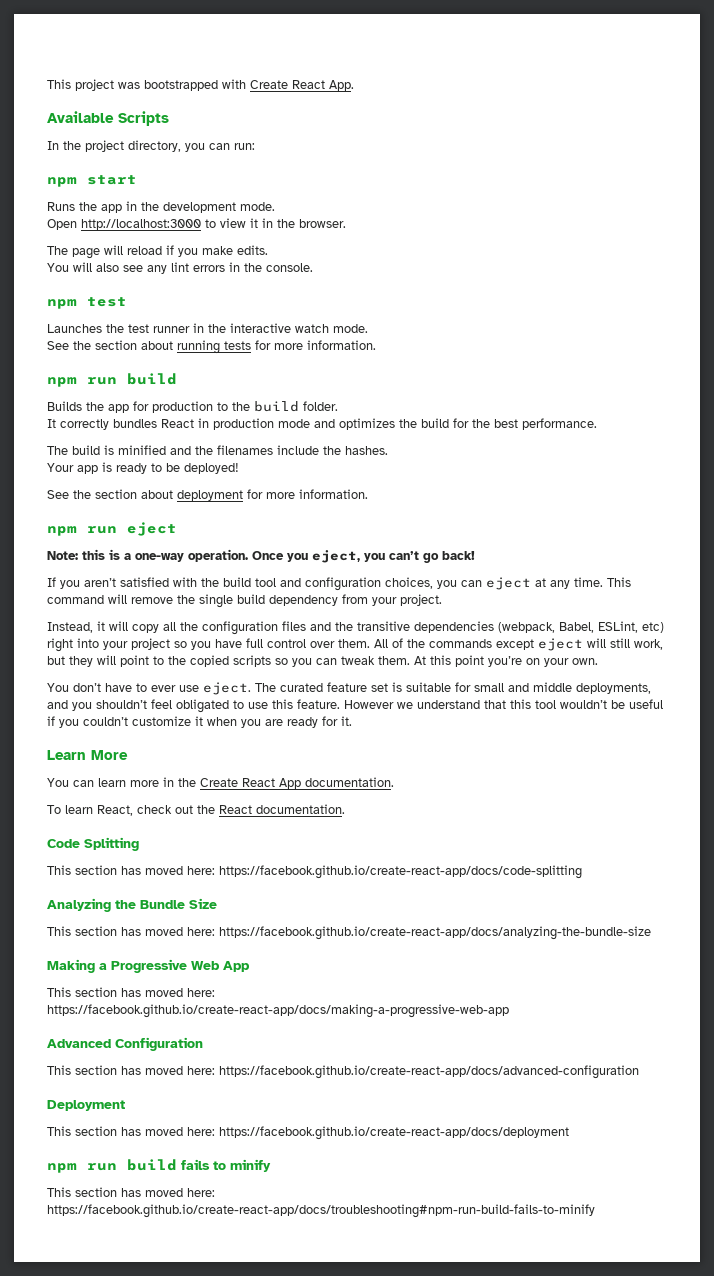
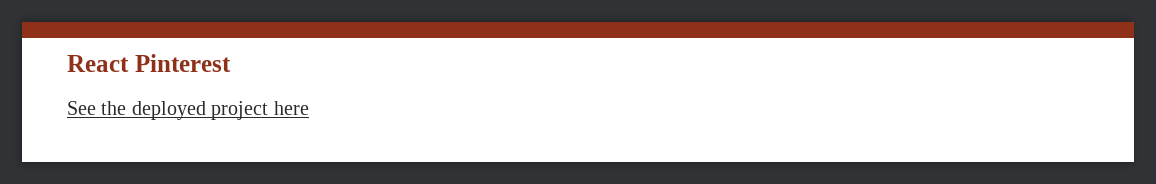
[47,79,354,91] [47,111,169,126] [47,140,255,152] [47,175,137,187] [47,201,275,213] [47,218,346,230] [47,245,268,259] [47,262,313,274] [47,297,127,309] [47,323,368,333] [47,340,376,354] [47,373,177,387] [47,401,338,413] [47,418,597,430] [47,445,388,455] [47,462,239,474] [47,489,368,501] [47,522,177,536] [47,549,475,563] [47,577,631,591] [47,594,442,608] [47,621,664,635] [47,638,663,652] [47,655,598,667] [47,682,651,695] [47,699,663,713] [47,716,352,728] [47,750,128,760] [47,777,394,789] [47,804,345,816] [47,837,139,851] [47,865,582,879] [47,898,217,912] [47,926,651,940] [47,959,250,973] [47,987,215,997] [47,1004,509,1018] [47,1037,203,1051] [47,1065,639,1079] [47,1100,125,1111] [47,1126,569,1140] [47,1159,271,1173] [47,1187,215,1197] [47,1204,595,1218] This project was bootstrapped with Create React App. // Available Scripts // In the project directory, you can run: // npm start // Runs the app in the development mode. // Open http://localhost:3000 to view it in the browser. // The page will reload if you make edits. // You will also see any lint errors in the console. // npm test // Launches the test runner in the interactive watch mode. // See the section about running tests for more information. // npm run build // Builds the app for production to the build folder. // It correctly bundles React in production mode and optimizes the build for the best performance. // The build is minified and the filenames include the hashes. // Your app is ready to be deployed! // See the section about deployment for more information. // npm run eject // Note: this is a one-way operation. Once you eject, you can’t go back! // If you aren’t satisfied with the build tool and configuration choices, you can eject at any time. This command will remove the single build dependency from your project. // Instead, it will copy all the configuration files and the transitive dependencies (webpack, Babel, ESLint, etc) right into your project so you have full control over them. All of the commands except eject will still work, but they will point to the copied scripts so you can tweak them. At this point you’re on your own. // You don’t have to ever use eject. The curated feature set is suitable for small and middle deployments, and you shouldn’t feel obligated to use this feature. However we understand that this tool wouldn’t be useful if you couldn’t customize it when you are ready for it. // Learn More // You can learn more in the Create React App documentation. // To learn React, check out the React documentation. // Code Splitting // This section has moved here: https://facebook.github.io/create-react-app/docs/code-splitting // Analyzing the Bundle Size // This section has moved here: https://facebook.github.io/create-react-app/docs/analyzing-the-bundle-size // Making a Progressive Web App // This section has moved here: https://facebook.github.io/create-react-app/docs/making-a-progressive-web-app // Advanced Configuration // This section has moved here: https://facebook.github.io/create-react-app/docs/advanced-configuration // Deployment // This section has moved here: https://facebook.github.io/create-react-app/docs/deployment // npm run build fails to minify // This section has moved here: https://facebook.github.io/create-react-app/docs/troubleshooting#npm-run-build-fails-to-minify -> [67,54,231,72] [67,101,309,120] React Pinterest // See the deployed project here

